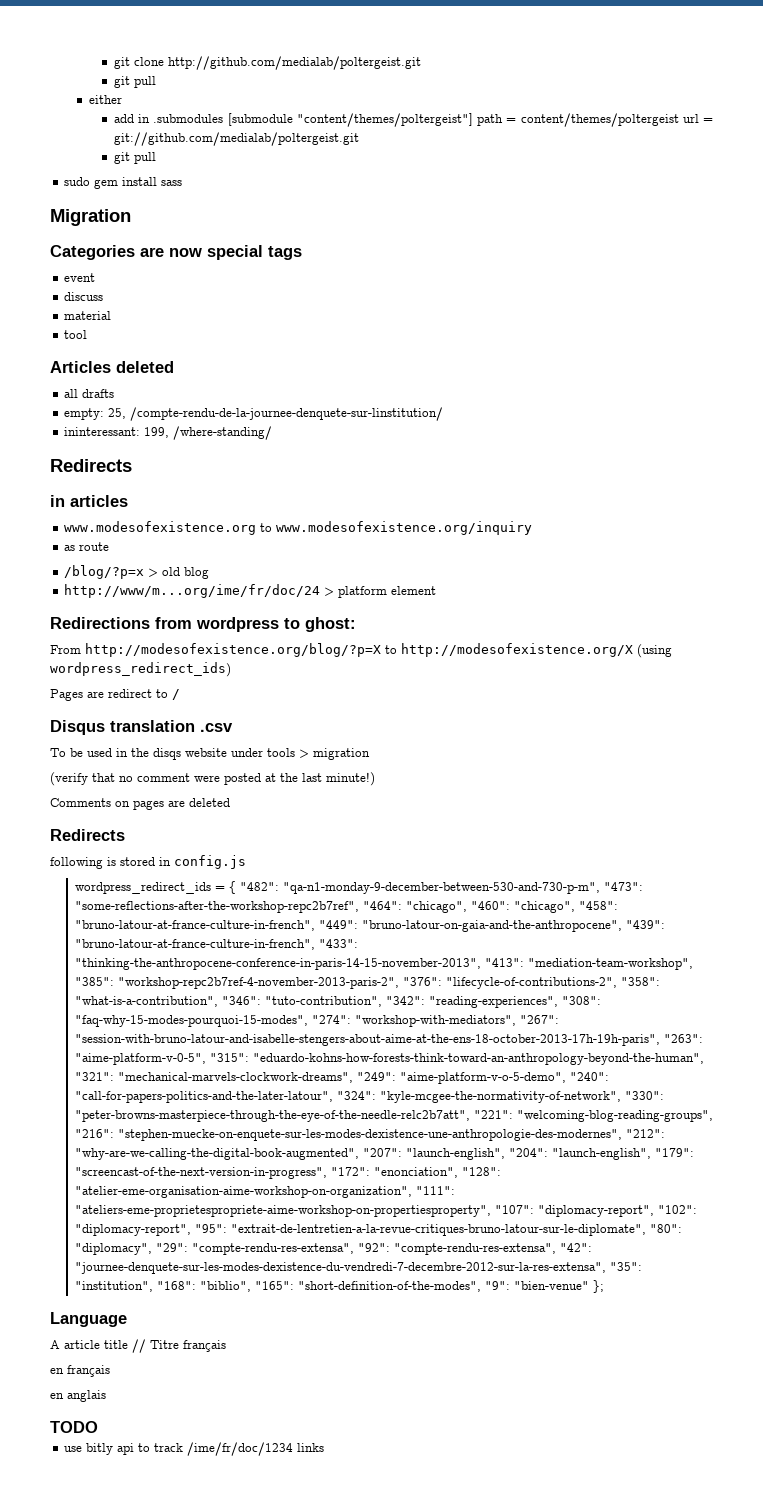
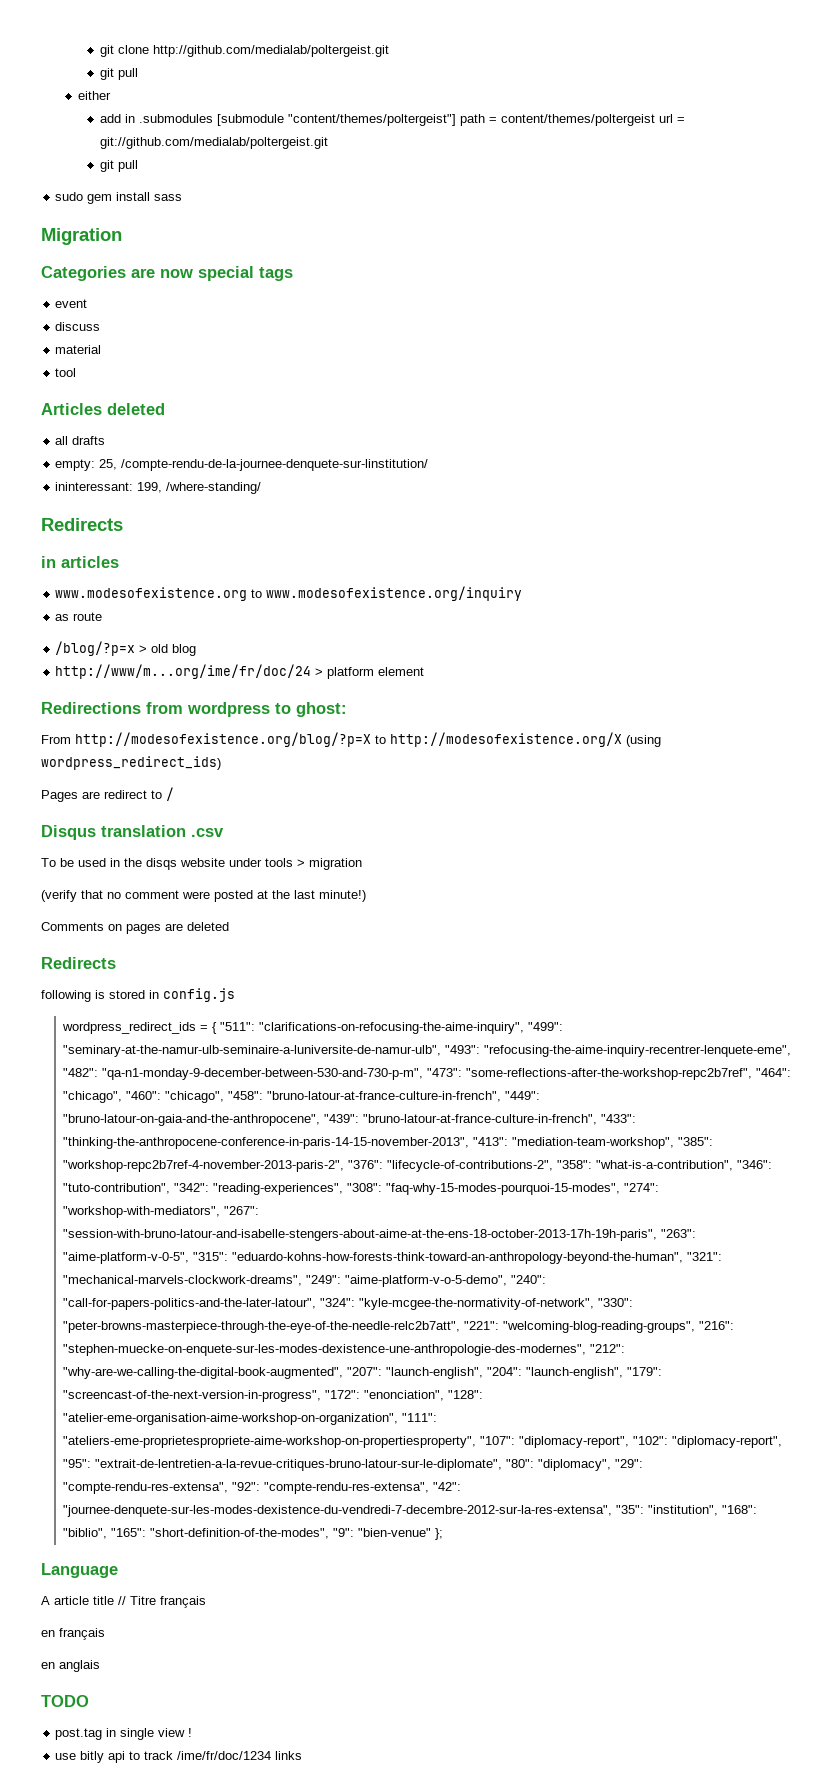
(236, 887) none -> [220,1022,564,1034] [63,1045,792,1057] "511": "clarifications-on-refocusing-the-aime-inquiry", "499": "seminary-at-the-namur-ulb-seminaire-a-luniversite-de-namur-ulb", "493": "refocusing-the-aime-inquiry-recentrer-lenquete-eme",
(98, 1427) none -> [55,1728,193,1740] // post.tag in single view !

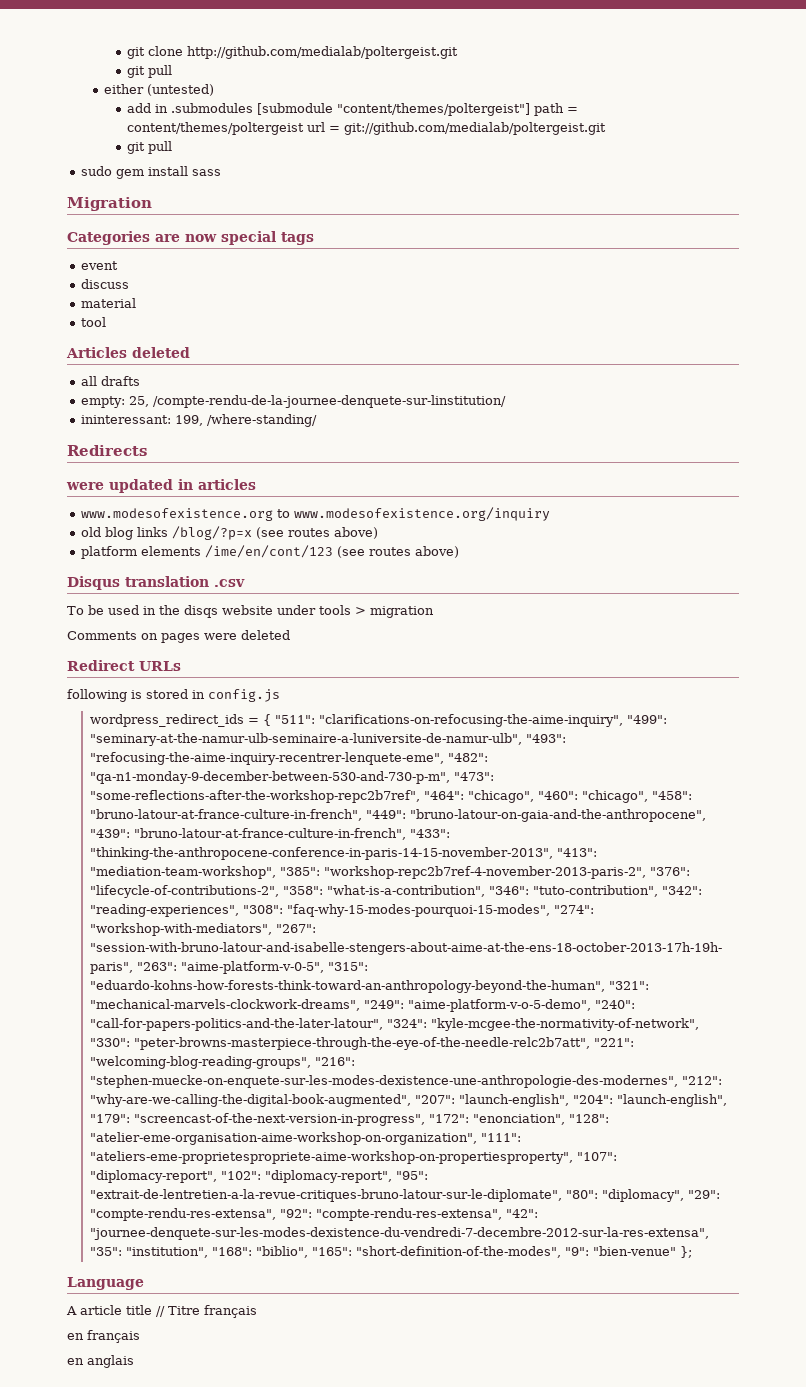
(111, 95) none -> [146,84,214,96] (untested)
(123, 524) none -> [66,479,173,493] were updated
[55,612,103,621] [55,641,197,656] [55,664,425,679] [41,702,347,717] [41,732,661,747] [41,756,221,770] [41,787,174,802] as route // /blog/?p=x > old blog // http://www/m...org/ime/fr/doc/24 > platform element // Redirections from wordpress to ghost: // From http://modesofexistence.org/blog/?p=X to http://modesofexistence.org/X (using wordpress_redirect_ids) // Pages are redirect to / -> [80,526,378,540] [80,545,459,559] old blog links /blog/?p=x (see routes above) // platform elements /ime/en/cont/123 (see routes above)
[41,890,366,902] // (verify that no comment were posted at the last minute!) -> (434, 612) none
[165,922,229,931] [41,957,116,969] are deleted // Redirects -> [204,630,290,640] [67,660,181,671] were deleted // Redirect URLs
[41,1695,89,1707] [55,1728,193,1740] [55,1751,303,1763] // TODO // post.tag in single view ! // use bitly api to track /ime/fr/doc/1234 links -> (134, 1361) none

